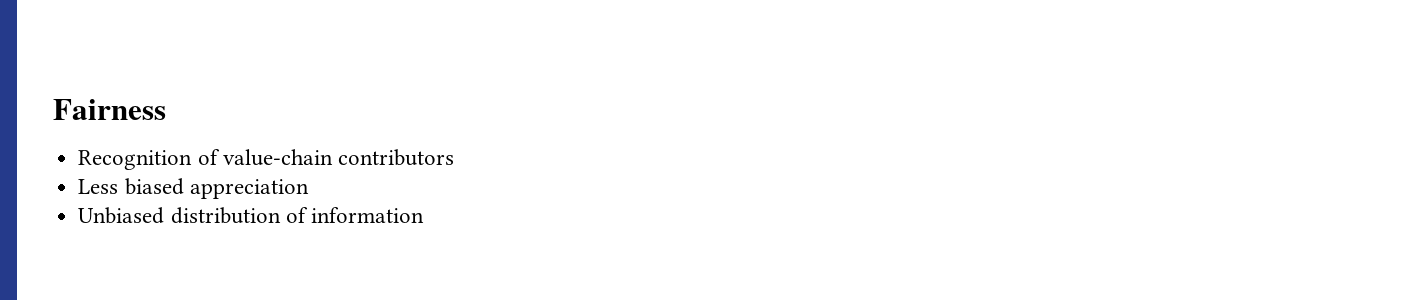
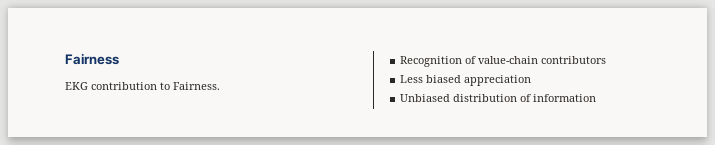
(166, 109) none -> [65,82,220,90] // EKG contribution to Fairness.

